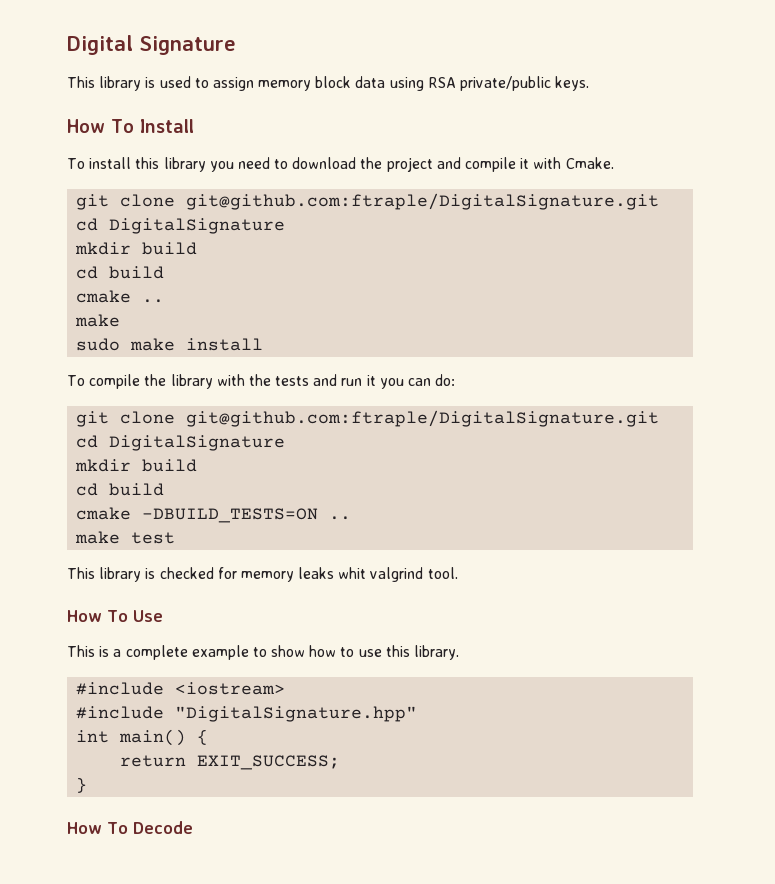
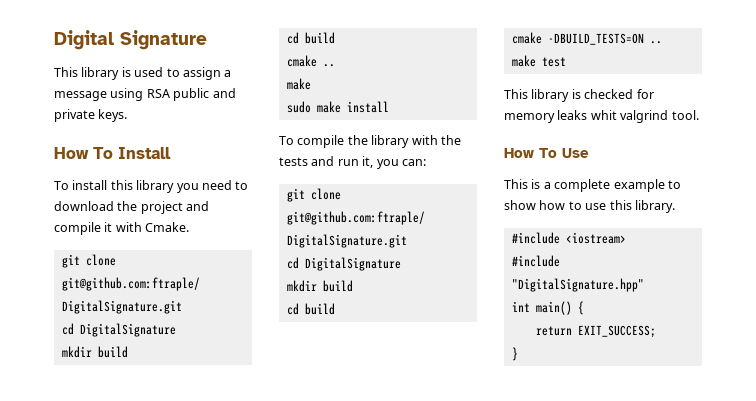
[258,76,552,91] memory block data using RSA private/public -> [224,70,232,77] [54,88,236,101] [54,109,95,122] a message using RSA public and private
[366,374,456,389] it you can do: -> [362,156,426,169] it, you can:
[67,821,193,834] // How To Decode -> (518, 354) none

